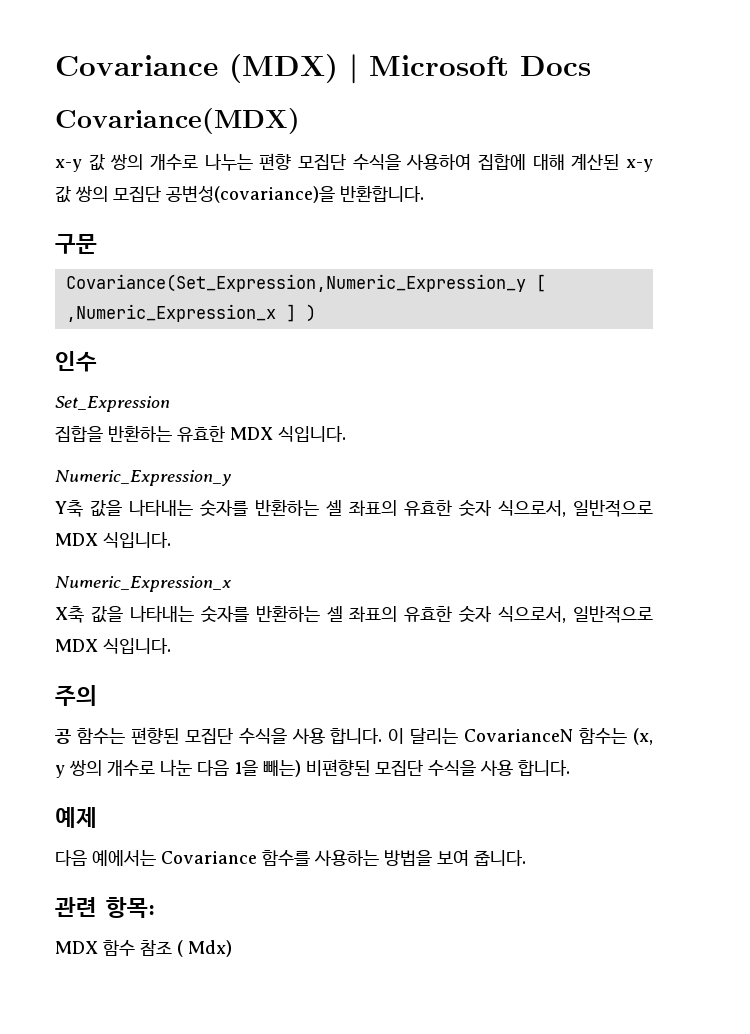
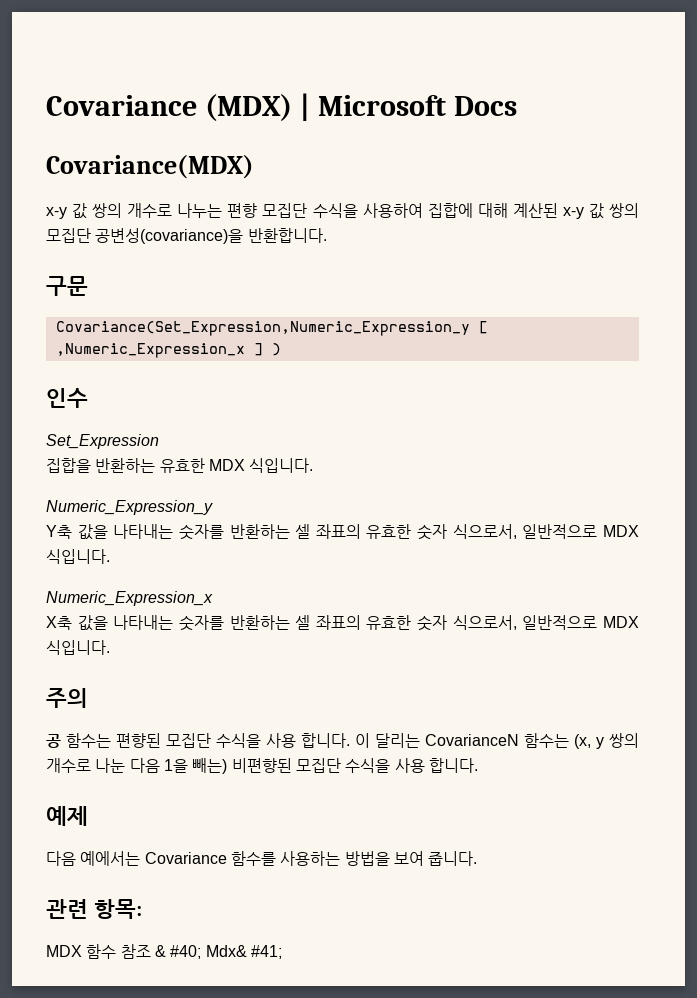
[177,940,232,957] ( Mdx) -> [154,945,282,959] & #40; Mdx& #41;

